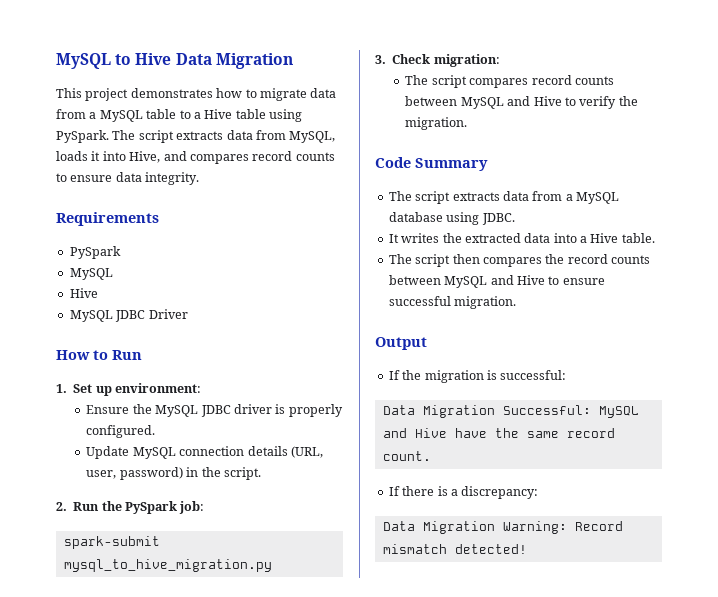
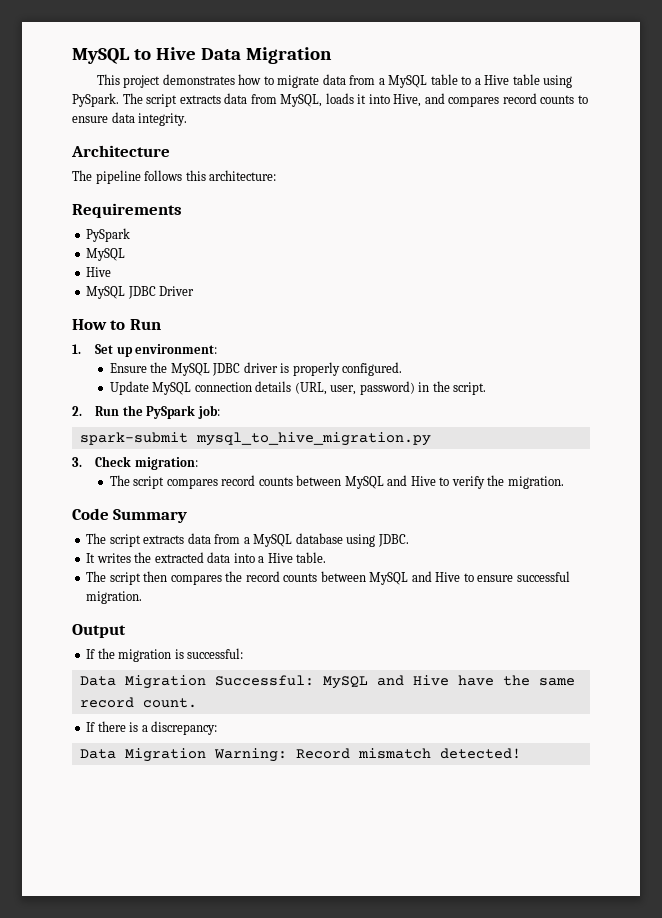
(200, 178) none -> [71,145,170,157] [72,170,277,184] // Architecture // The pipeline follows this architecture:

